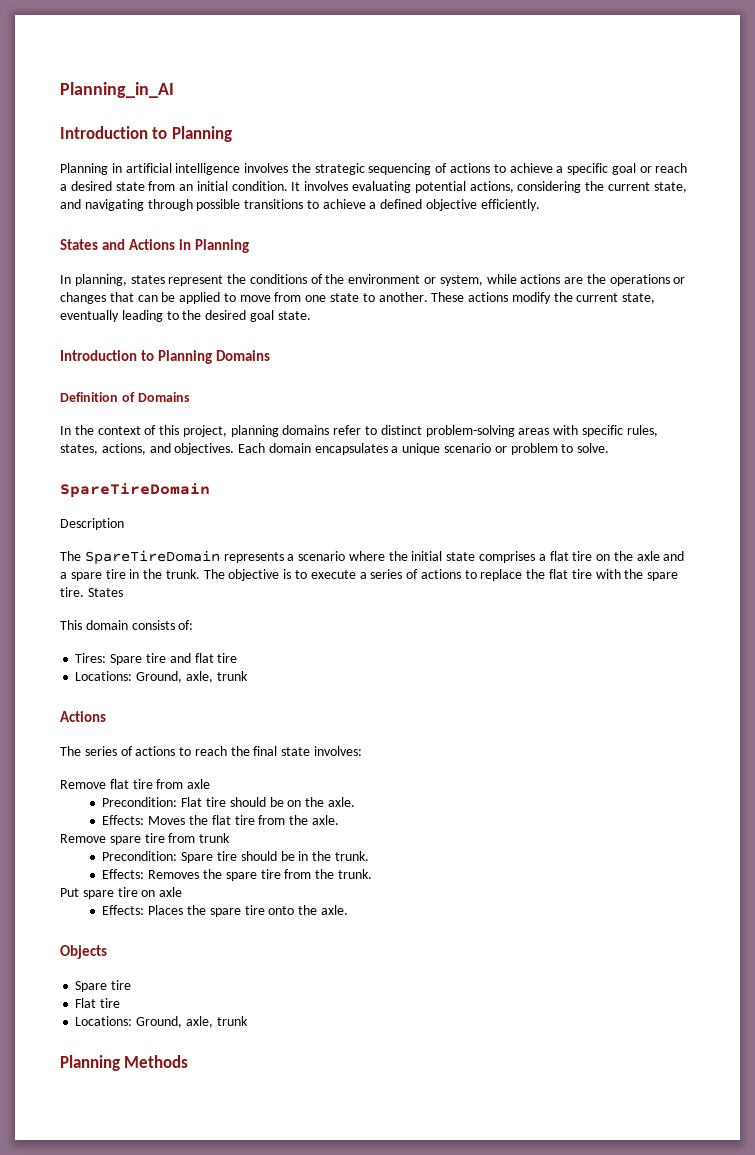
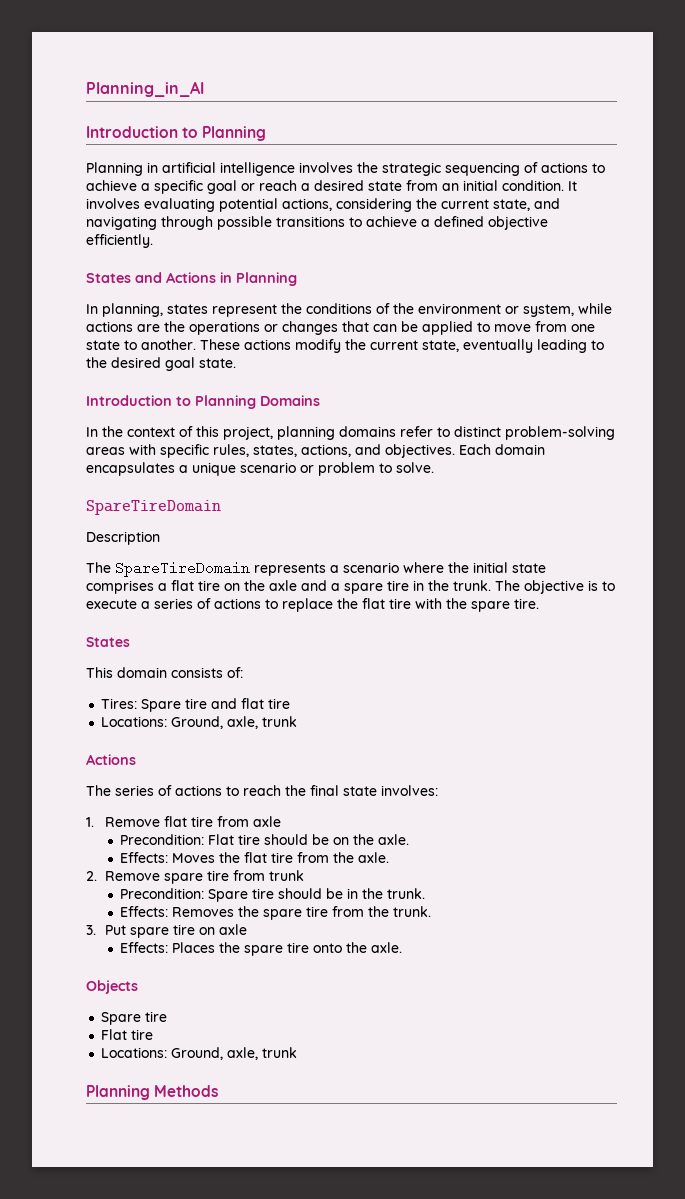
[60,392,190,402] // Definition of Domains -> (320, 400) none
(84, 592) none -> (539, 603) //
(363, 751) none -> [86,817,94,827] 1.
(339, 820) none -> [86,871,97,881] 2.
(372, 874) none -> [86,925,96,935] 3.

